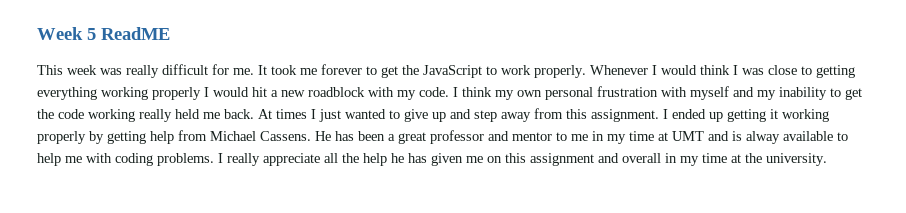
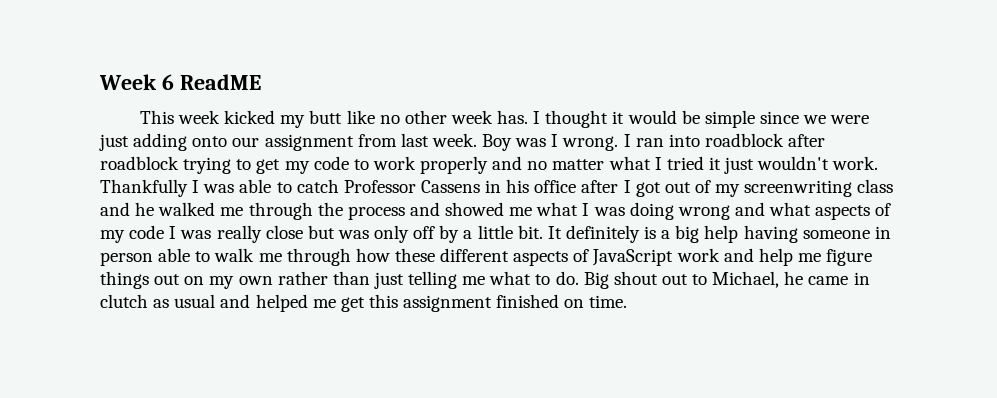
[87,28,96,40] 5 -> [161,74,174,90] 6
[100,64,855,78] [37,86,862,100] [37,108,829,122] [37,130,848,144] [37,153,827,166] was really difficult for me. It took me forever to get the JavaScript to work properly. Whenever I would think I was close to getting everything working properly I would hit a new roadblock with my code. I think my own personal frustration with myself and my inability to get the code working really held me back. At times I just wanted to give up and step away from this assignment. I ended up getting it working properly by getting help from Michael Cassens. He has been a great professor and mentor to me in my time at UMT and is alway available to help me with coding problems. I really appreciate all the help he has given me on this assignment and overall in my time at the university. -> [224,110,870,128] [99,133,826,151] [100,156,879,174] [100,179,894,197] [100,202,892,220] [100,225,891,243] [100,248,873,266] [100,271,870,289] [100,294,628,312] kicked my butt like no other week has. I thought it would be simple since we were just adding onto our assignment from last week. Boy was I wrong. I ran into roadblock after roadblock trying to get my code to work properly and no matter what I tried it just wouldn't work. Thankfully I was able to catch Professor Cassens in his office after I got out of my screenwriting class and he walked me through the process and showed me what I was doing wrong and what aspects of my code I was really close but was only off by a little bit. It definitely is a big help having someone in person able to walk me through how these different aspects of JavaScript work and help me figure things out on my own rather than just telling me what to do. Big shout out to Michael, he came in clutch as usual and helped me get this assignment finished on time.

